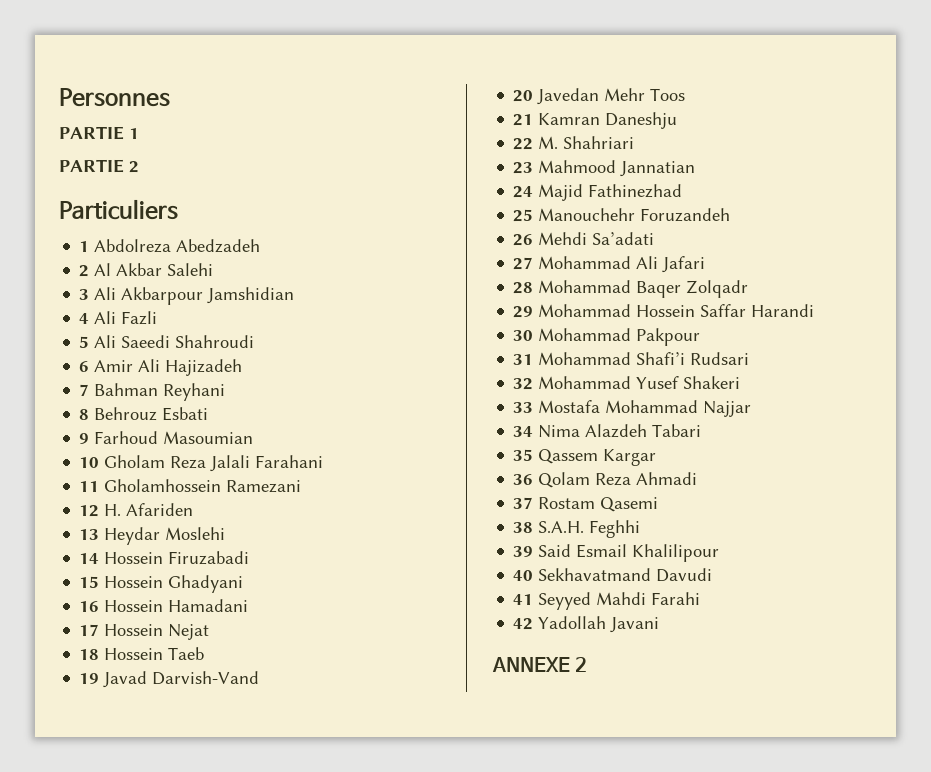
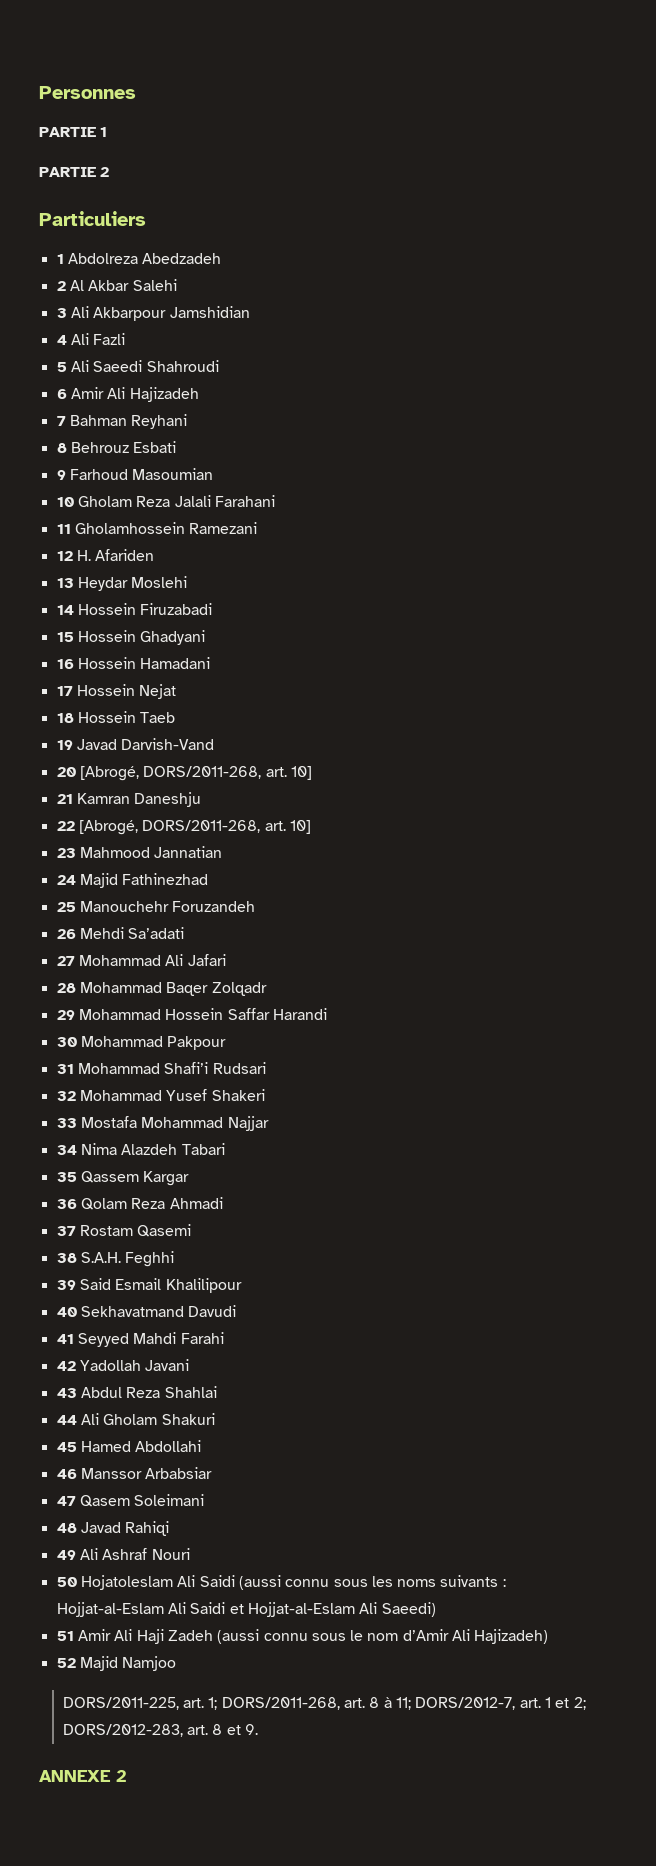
[537,88,686,105] Javedan Mehr Toos -> [79,766,312,781] [Abrogé, DORS/2011-268, art. 10]
[538,136,635,149] M. Shahriari -> [78,820,311,835] [Abrogé, DORS/2011-268, art. 10]
(660, 625) none -> [56,1386,217,1398] [56,1413,215,1425] [56,1440,202,1452] [56,1467,213,1479] [56,1494,205,1507] [56,1521,170,1536] [56,1548,190,1560] [56,1575,506,1590] [56,1602,436,1617] [56,1629,549,1644] [56,1656,177,1671] [62,1697,586,1710] [62,1724,259,1737] // 43 Abdul Reza Shahlai // 44 Ali Gholam Shakuri // 45 Hamed Abdollahi // 46 Manssor Arbabsiar // 47 Qasem Soleimani // 48 Javad Rahiqi // 49 Ali Ashraf Nouri // 50 Hojatoleslam Ali Saidi (aussi connu sous les noms suivants : Hojjat-al-Eslam Ali Saidi et Hojjat-al-Eslam Ali Saeedi) // 51 Amir Ali Haji Zadeh (aussi connu sous le nom d’Amir Ali Hajizadeh) // 52 Majid Namjoo // DORS/2011-225, art. 1; DORS/2011-268, art. 8 à 11; DORS/2012-7, art. 1 et 2; DORS/2012-283, art. 8 et 9.

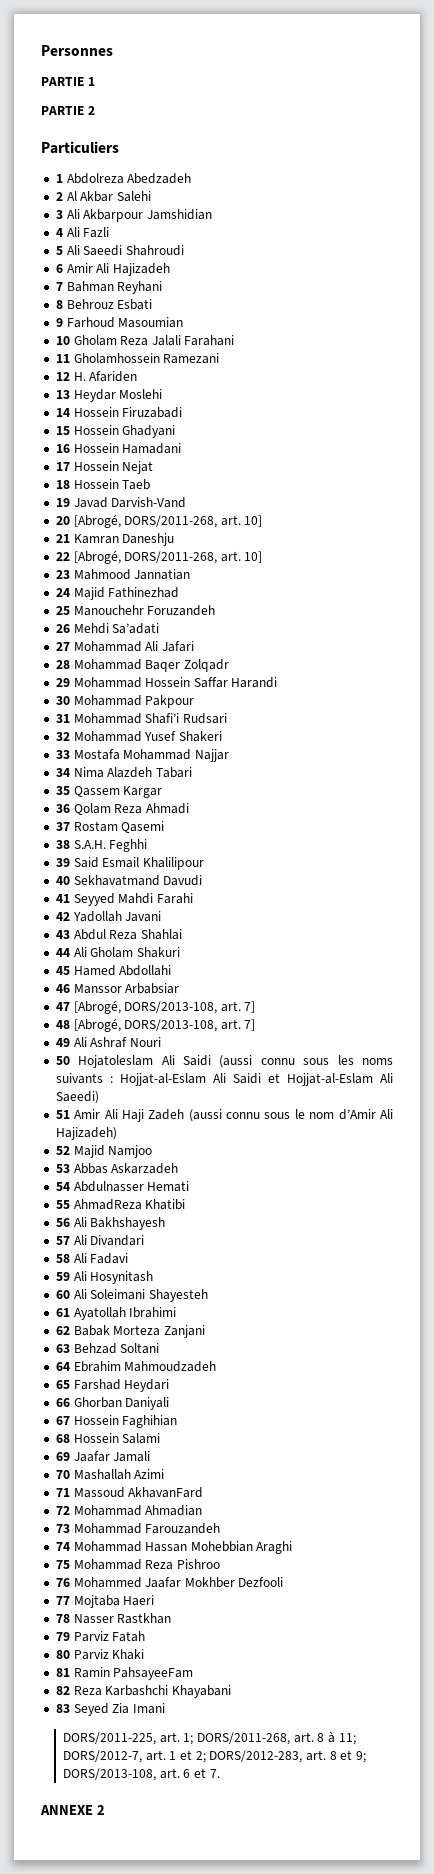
[79,1494,205,1507] [56,1521,170,1536] Qasem Soleimani // 48 Javad Rahiqi -> [73,1000,256,1014] [55,1018,256,1032] [Abrogé, DORS/2013-108, art. 7] // 48 [Abrogé, DORS/2013-108, art. 7]
(177, 1663) none -> [55,1163,179,1174] [55,1181,190,1192] [55,1199,186,1210] [55,1217,166,1230] [55,1235,145,1246] [55,1253,129,1264] [55,1271,154,1284] [55,1289,208,1302] [55,1307,177,1320] [55,1325,205,1338] [55,1343,160,1354] [55,1361,217,1372] [55,1379,170,1392] [55,1397,170,1410] [55,1415,178,1428] [55,1433,161,1444] [55,1451,151,1462] [55,1469,165,1480] [55,1487,204,1498] [55,1505,203,1516] [55,1523,221,1534] [55,1541,293,1554] [55,1559,220,1570] [55,1577,284,1588] [55,1595,155,1608] [55,1613,172,1624] [55,1631,146,1642] [55,1649,145,1660] [55,1667,194,1680] [55,1685,231,1698] [55,1703,165,1716] // 53 Abbas Askarzadeh // 54 Abdulnasser Hemati // 55 AhmadReza Khatibi // 56 Ali Bakhshayesh // 57 Ali Divandari // 58 Ali Fadavi // 59 Ali Hosynitash // 60 Ali Soleimani Shayesteh // 61 Ayatollah Ibrahimi // 62 Babak Morteza Zanjani // 63 Behzad Soltani // 64 Ebrahim Mahmoudzadeh // 65 Farshad Heydari // 66 Ghorban Daniyali // 67 Hossein Faghihian // 68 Hossein Salami // 69 Jaafar Jamali // 70 Mashallah Azimi // 71 Massoud AkhavanFard // 72 Mohammad Ahmadian // 73 Mohammad Farouzandeh // 74 Mohammad Hassan Mohebbian Araghi // 75 Mohammad Reza Pishroo // 76 Mohammed Jaafar Mokhber Dezfooli // 77 Mojtaba Haeri // 78 Nasser Rastkhan // 79 Parviz Fatah // 80 Parviz Khaki // 81 Ramin PahsayeeFam // 82 Reza Karbashchi Khayabani // 83 Seyed Zia Imani
[245,1724,259,1735] 9. -> [355,1751,366,1763] [63,1768,220,1781] 9; DORS/2013-108, art. 6 et 7.

